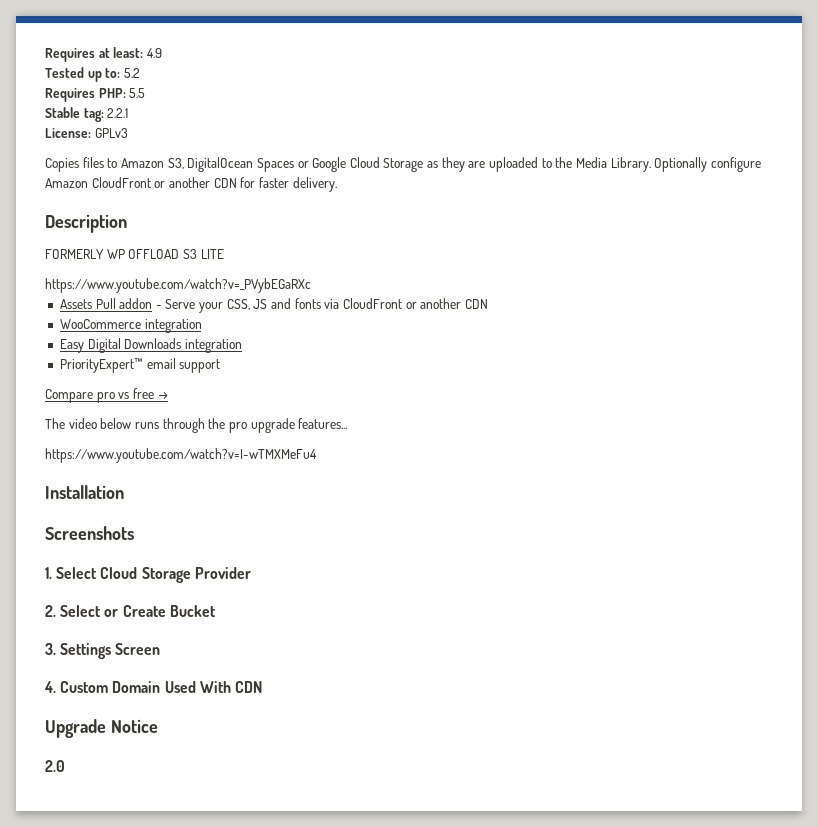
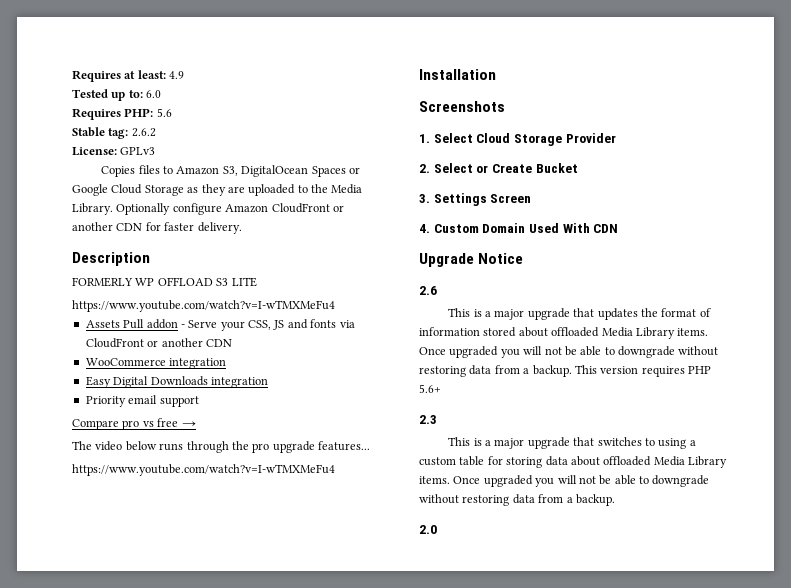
[123,68,140,78] 5.2 -> [146,90,162,98] 6.0
[129,88,146,98] 5.5 -> [156,108,172,117] 5.6
[107,108,129,118] 2.2.1 -> [131,128,156,137] 2.6.2
[45,278,311,293] https://www.youtube.com/watch?v=_PVybEGaRXc -> [72,300,335,312] https://www.youtube.com/watch?v=I-wTMXMeFu4
[59,358,143,373] PriorityExpert™ -> [85,396,126,407] Priority
(158, 726) none -> [419,286,437,295] [448,308,711,320] [419,327,709,339] [419,346,719,358] [419,365,711,377] [419,384,441,393] [419,415,437,424] [448,437,696,449] [419,456,727,468] [419,475,710,487] [419,494,615,506] // 2.6 // This is a major upgrade that updates the format of information stored about offloaded Media Library items. Once upgraded you will not be able to downgrade without restoring data from a backup. This version requires PHP 5.6+ // 2.3 // This is a major upgrade that switches to using a custom table for storing data about offloaded Media Library items. Once upgraded you will not be able to downgrade without restoring data from a backup.

